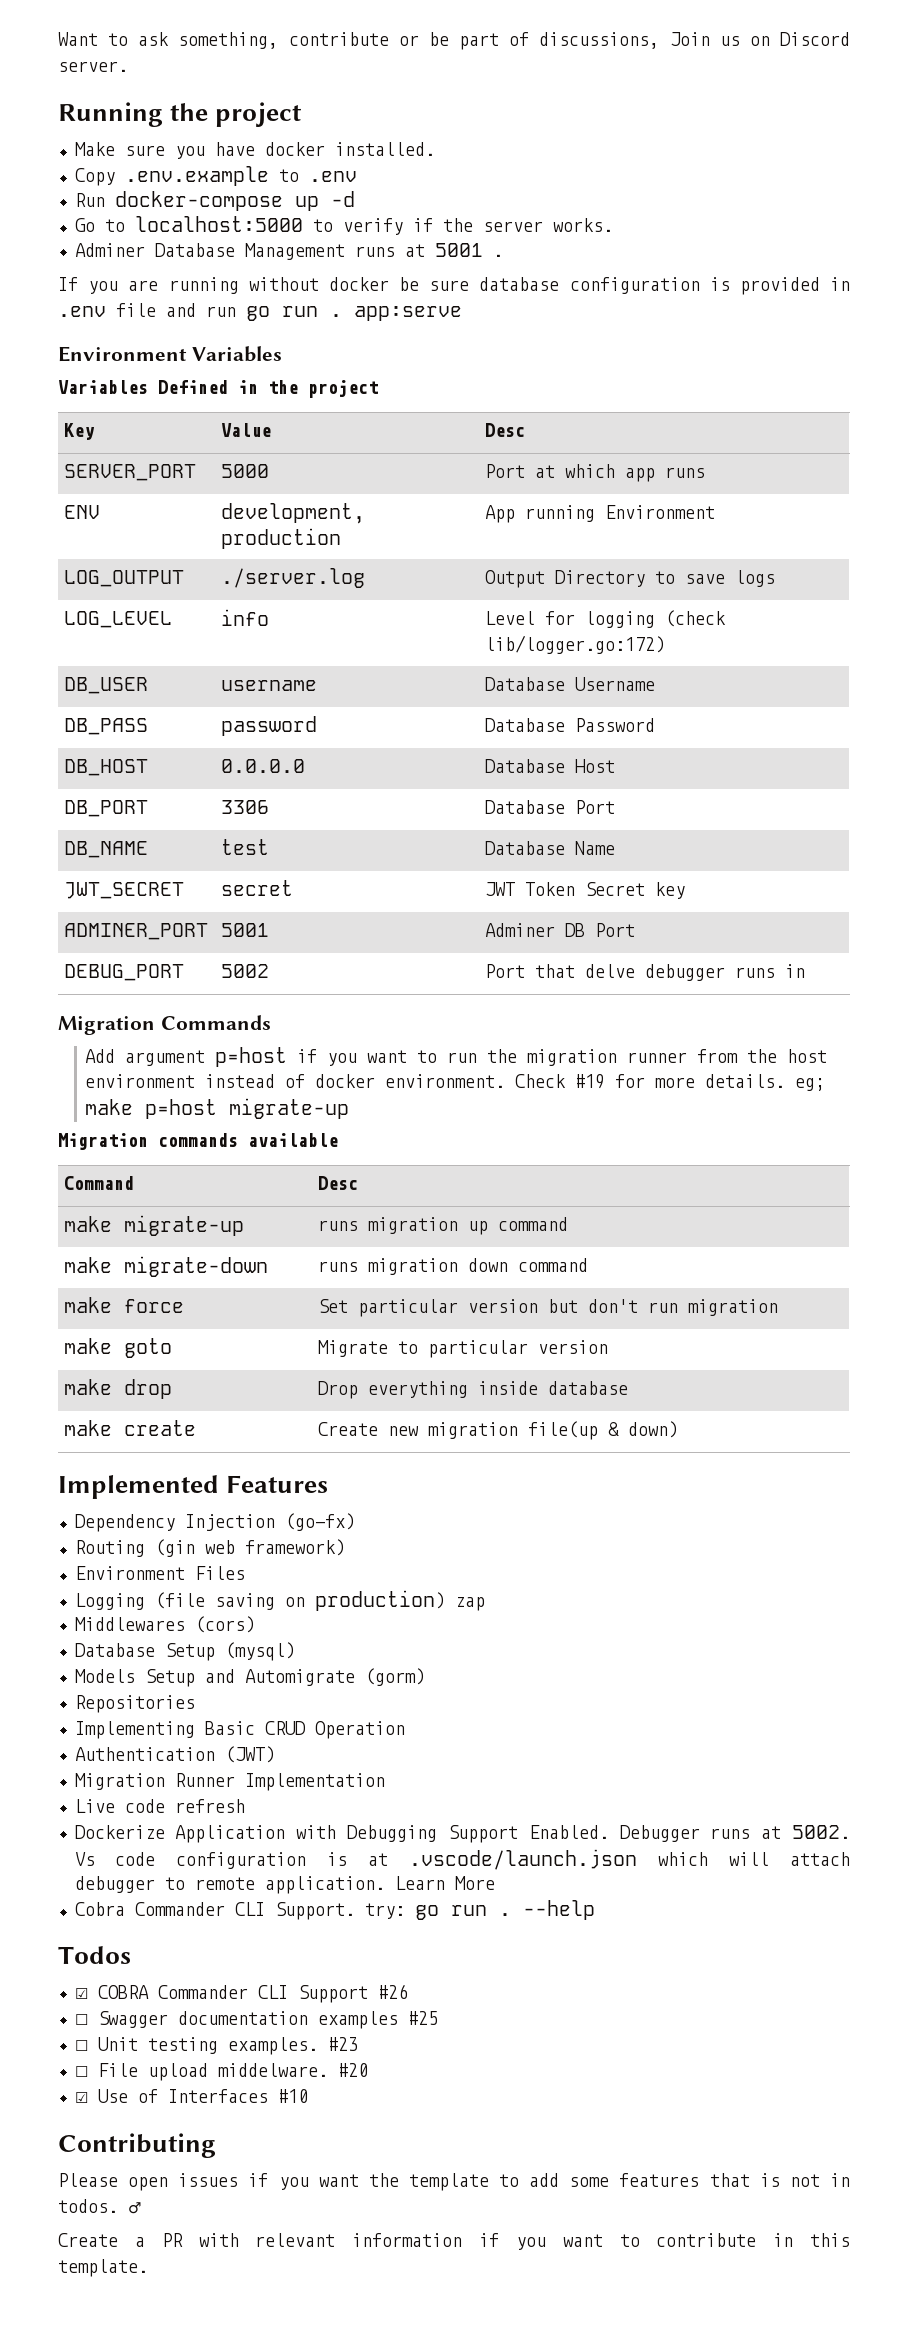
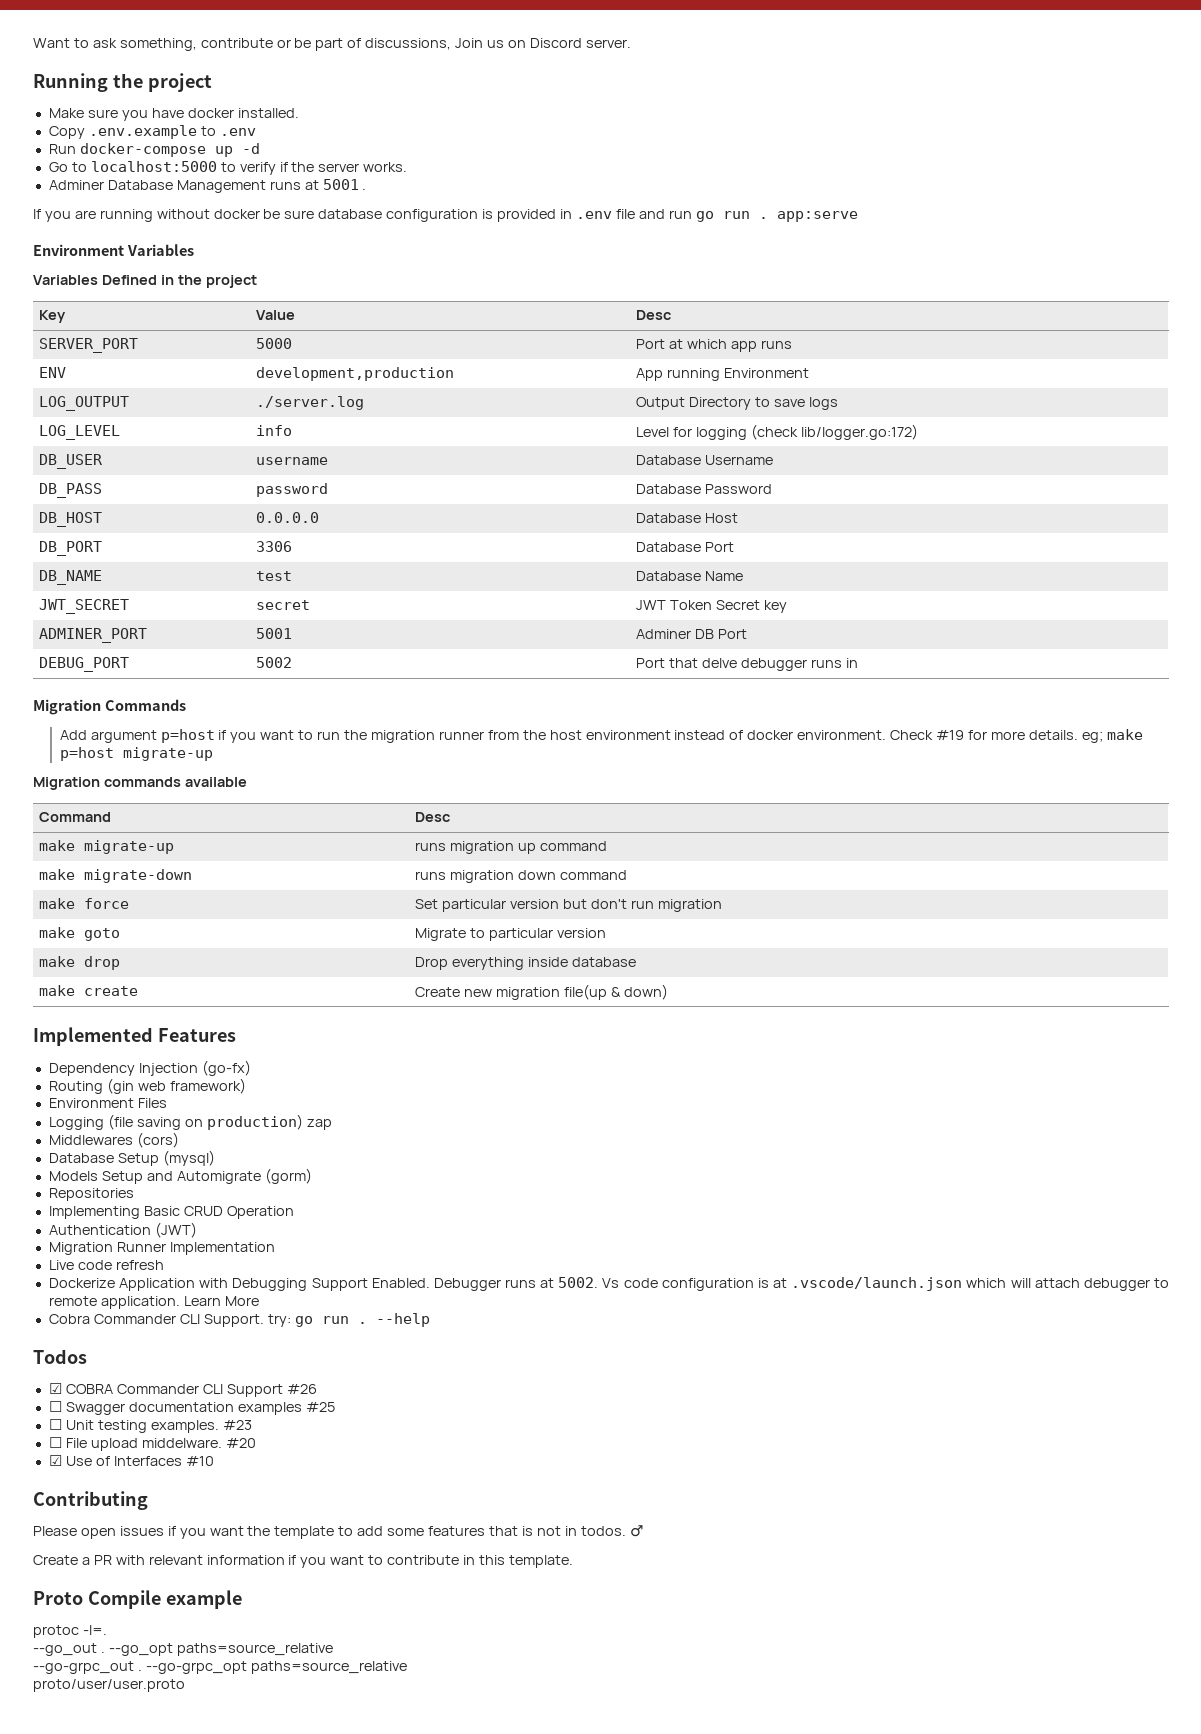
(148, 2268) none -> [33,1590,242,1609] [33,1625,107,1638] [33,1643,333,1656] [33,1661,407,1674] [33,1679,185,1692] // Proto Compile example // protoc -I=. // --go_out . --go_opt paths=source_relative // --go-grpc_out . --go-grpc_opt paths=source_relative // proto/user/user.proto

